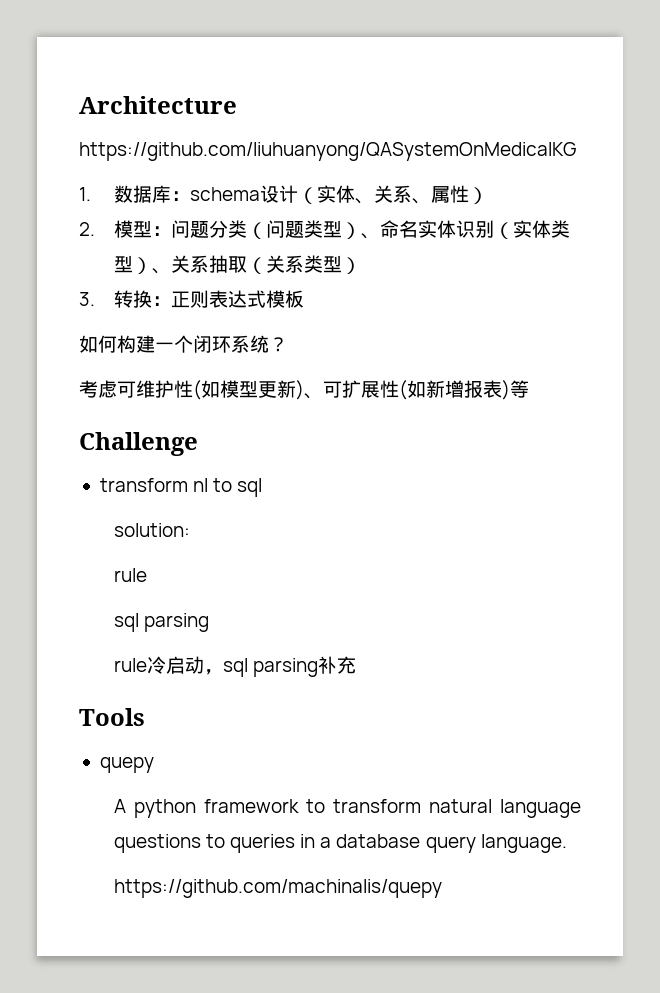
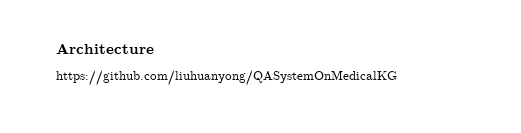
[79,185,488,204] [79,220,570,239] [113,255,361,274] [79,290,304,308] [79,335,288,353] [79,380,529,400] [79,432,198,456] [99,478,263,497] [113,523,190,537] [113,568,147,582] [113,613,209,632] [113,656,356,677] [79,708,145,726] [99,757,154,773] [113,799,581,818] [113,834,567,853] [113,879,442,898] // 1.数据库：schema设计（实体、关系、属性） // 2.模型：问题分类（问题类型）、命名实体识别（实体类型）、关系抽取（关系类型） // 3.转换：正则表达式模板 // 如何构建一个闭环系统？ // 考虑可维护性(如模型更新)、可扩展性(如新增报表)等 // Challenge // transform nl to sql // solution: // rule // sql parsing // rule冷启动，sql parsing补充 // Tools // quepy // A python framework to transform natural language questions to queries in a database query language. // https://github.com/machinalis/quepy -> (397, 78) none

